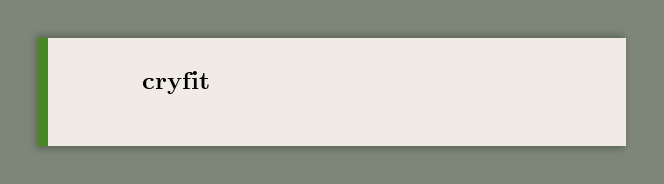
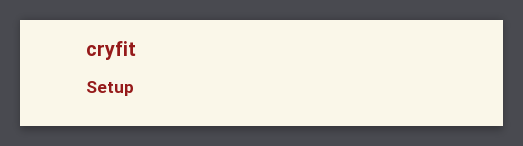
(210, 82) none -> [86,81,134,96] // Setup

